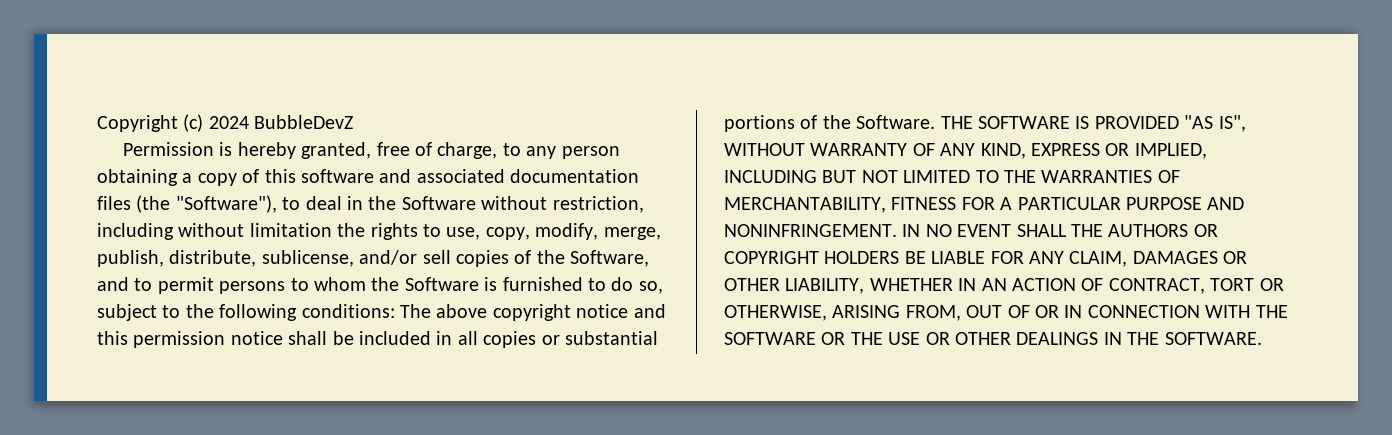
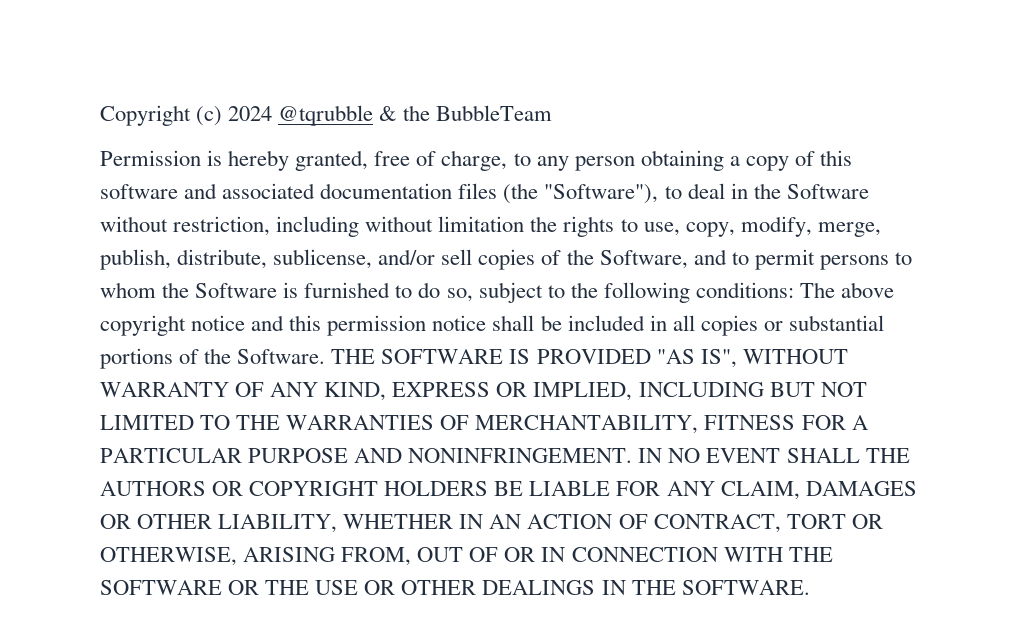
[254,115,354,129] BubbleDevZ -> [278,105,553,126] @tqrubble & the BubbleTeam

